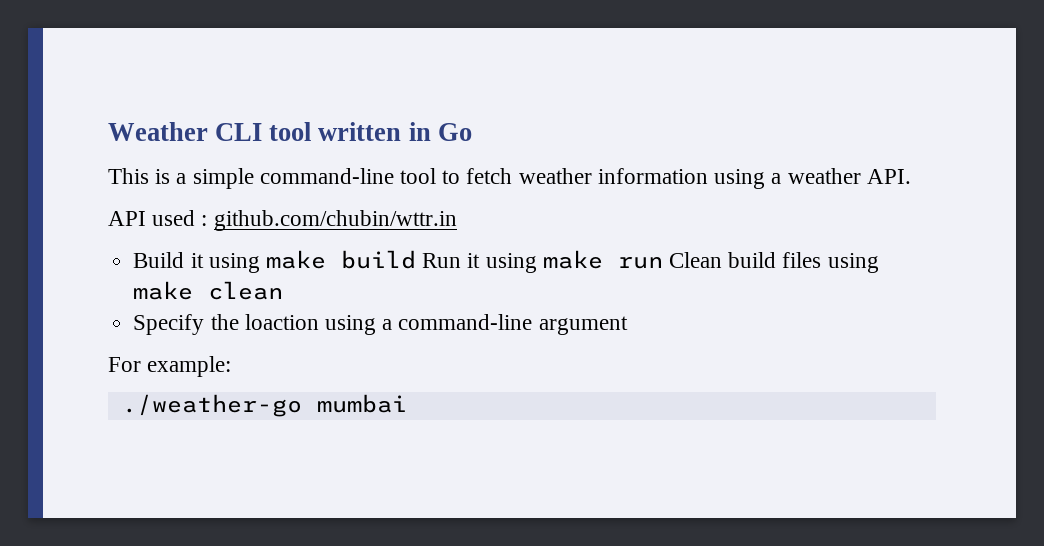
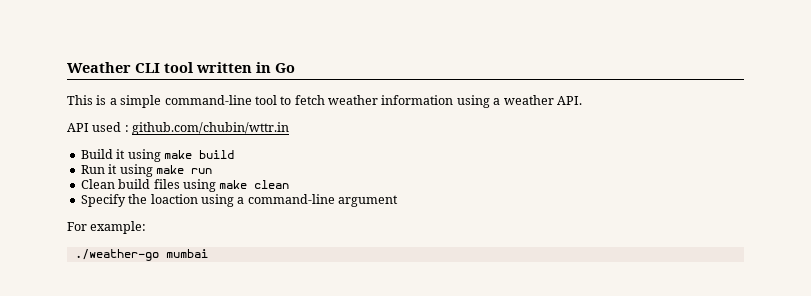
(416, 259) none -> (234, 154) //
(663, 262) none -> (212, 171) //

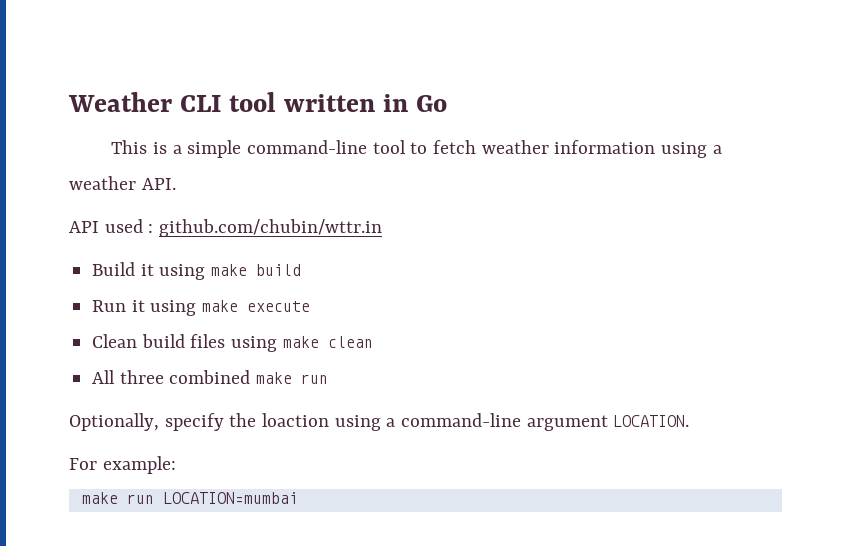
[190,168,212,174] run -> [247,301,311,312] execute
[80,194,126,207] Specify -> [92,370,329,384] [69,413,224,431] All three combined make run // Optionally, specify
(398, 201) none -> [613,415,690,427] LOCATION.
[74,249,208,261] ./weather-go mumbai -> [81,492,298,504] make run LOCATION=mumbai

